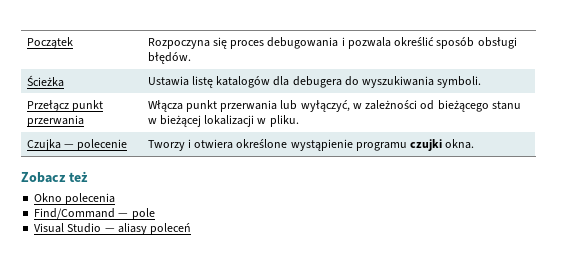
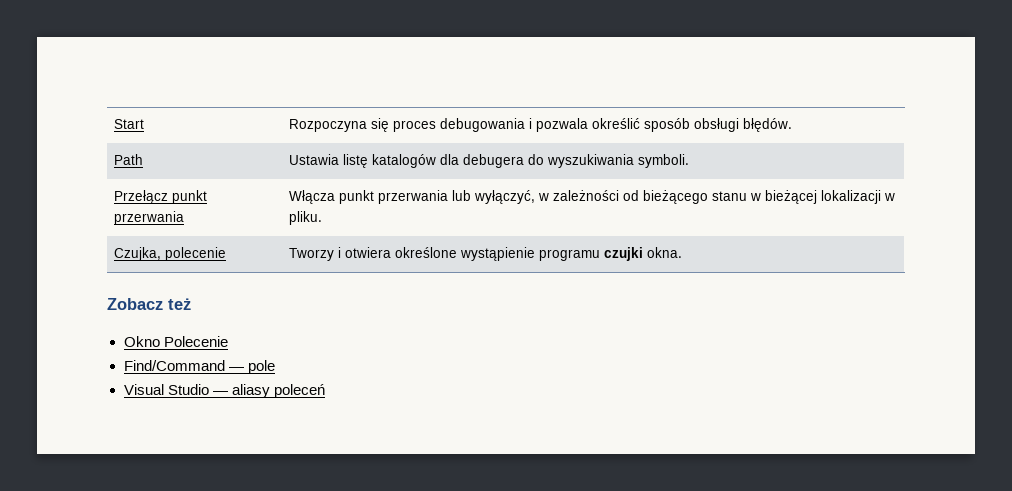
[26,37,73,49] Początek -> [114,119,145,129] Start
[26,75,64,87] Ścieżka -> [114,154,144,165] Path
[26,139,74,151] Czujka — -> [114,247,162,261] Czujka,
[65,193,116,205] polecenia -> [163,336,228,347] Polecenie

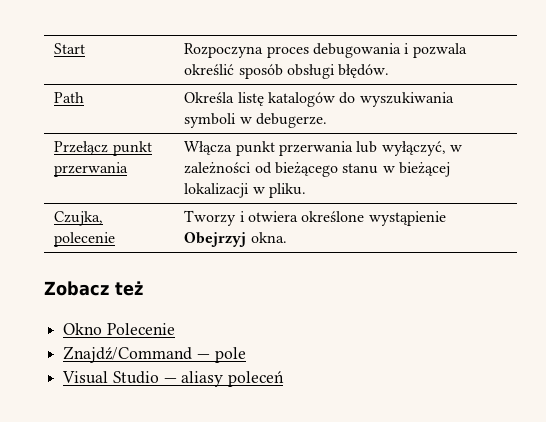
[371,118,390,132] się -> (264, 50) none
[289,154,340,165] Ustawia -> [184,92,235,103] Określa
[440,154,690,168] dla debugera do wyszukiwania symboli. -> [339,92,454,107] [184,113,328,128] do wyszukiwania symboli w debugerze.
[539,247,644,261] programu czujki -> [184,232,247,247] Obejrzyj
[123,360,225,371] Find/Command -> [63,346,193,363] Znajdź/Command

